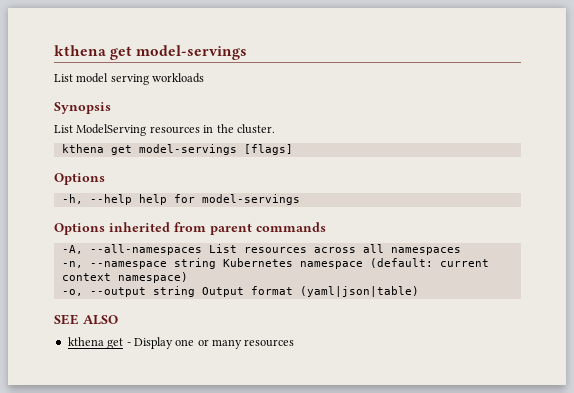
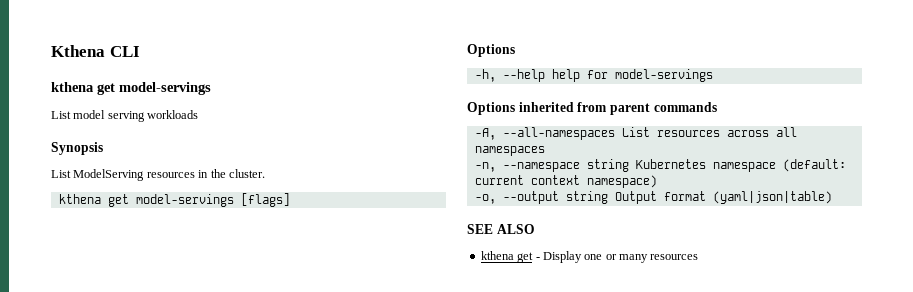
(54, 50) none -> [51,45,140,57] Kthena CLI //

